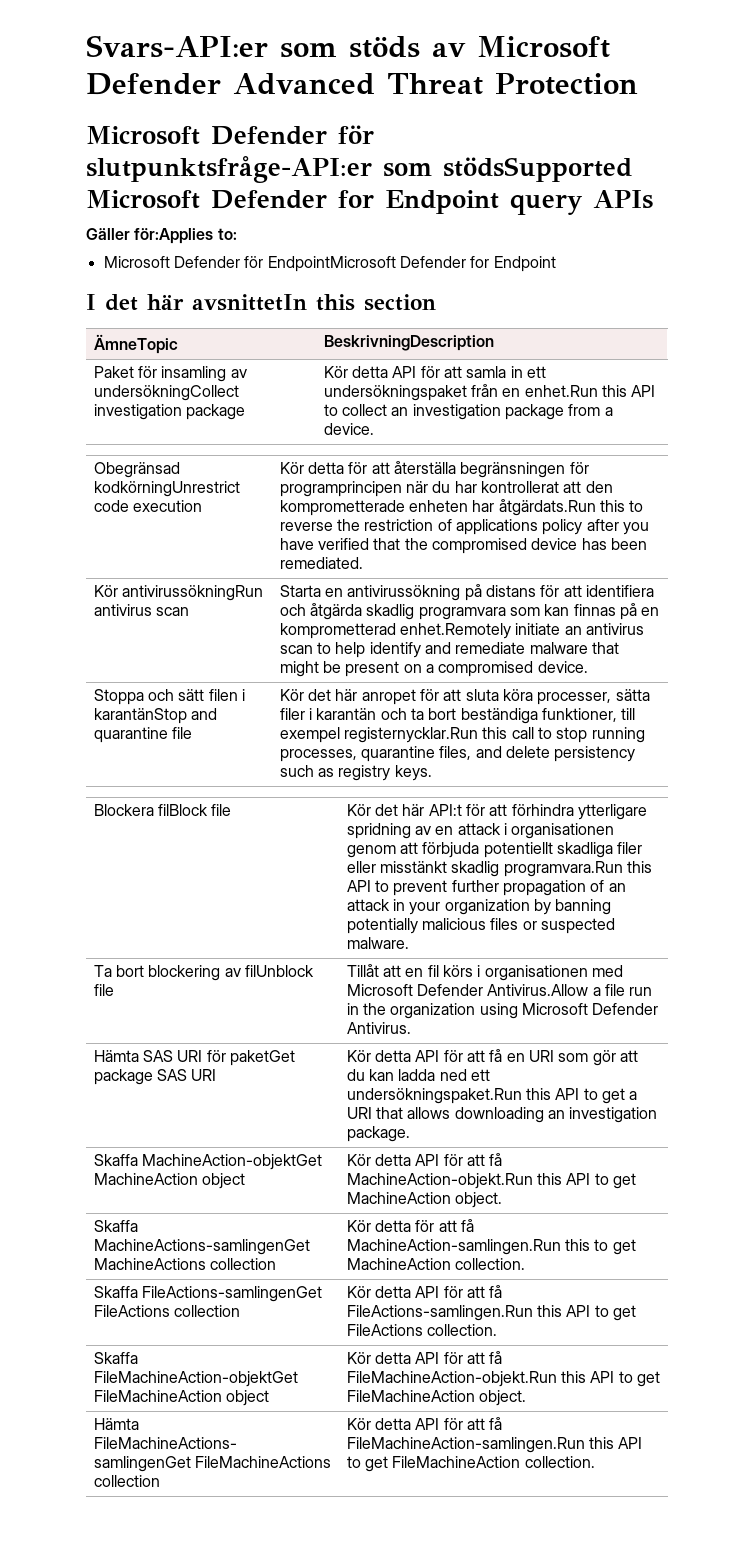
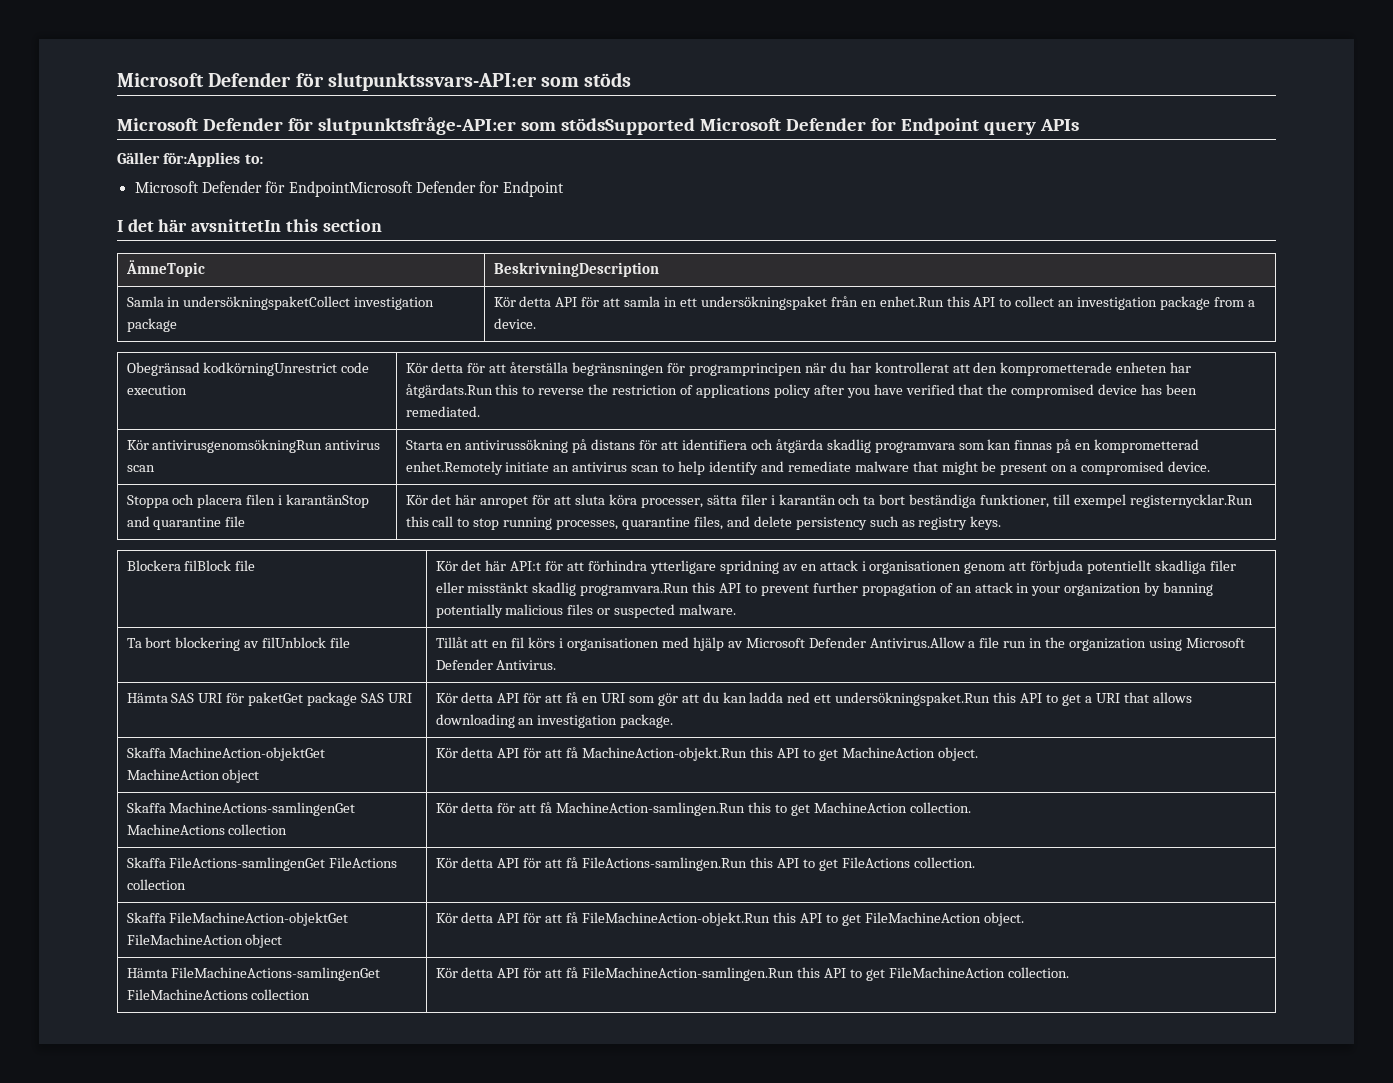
[86,35,610,58] [86,73,638,95] Svars-API:er som stöds av Microsoft Defender Advanced Threat Protection -> [117,72,632,91] Microsoft Defender för slutpunktssvars-API:er som stöds
[93,366,247,382] [93,385,239,401] Paket för insamling av undersökningCollect -> [126,296,351,310] Samla in undersökningspaketCollect
[122,585,264,601] antivirussökningRun -> [152,439,323,453] antivirusgenomsökningRun
[178,689,205,701] sätt -> [197,494,243,508] placera
(624, 971) none -> [692,637,743,651] hjälp av

